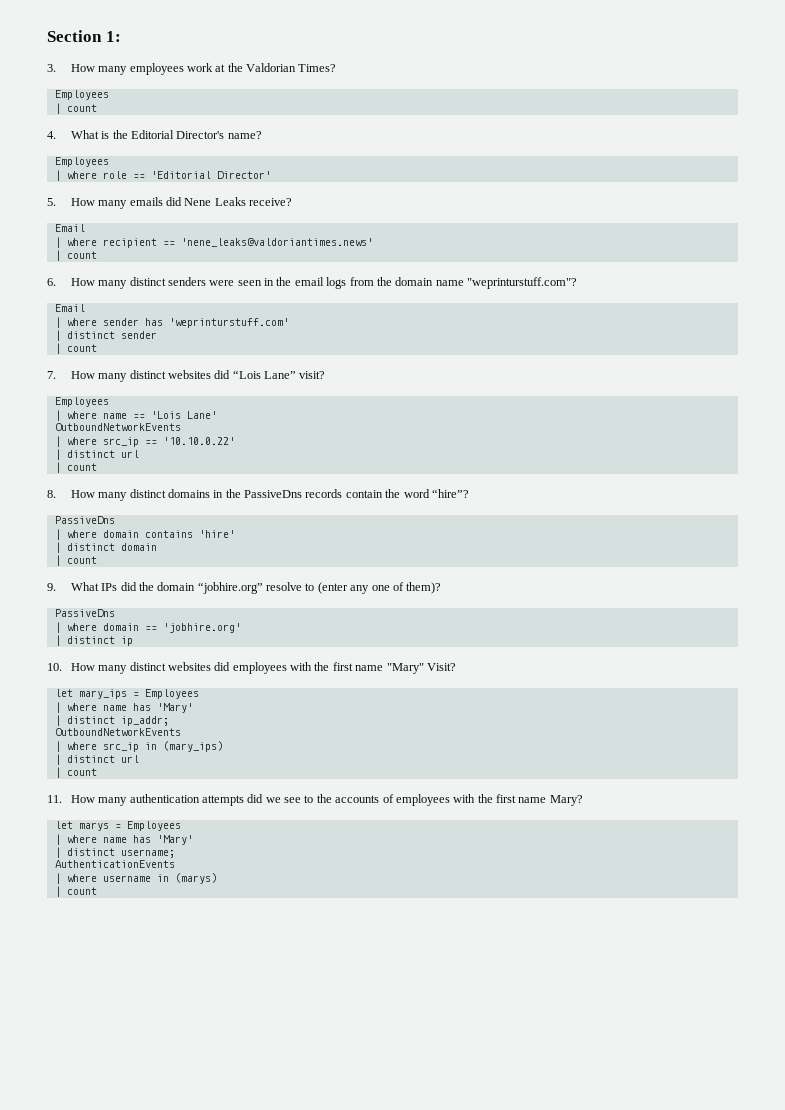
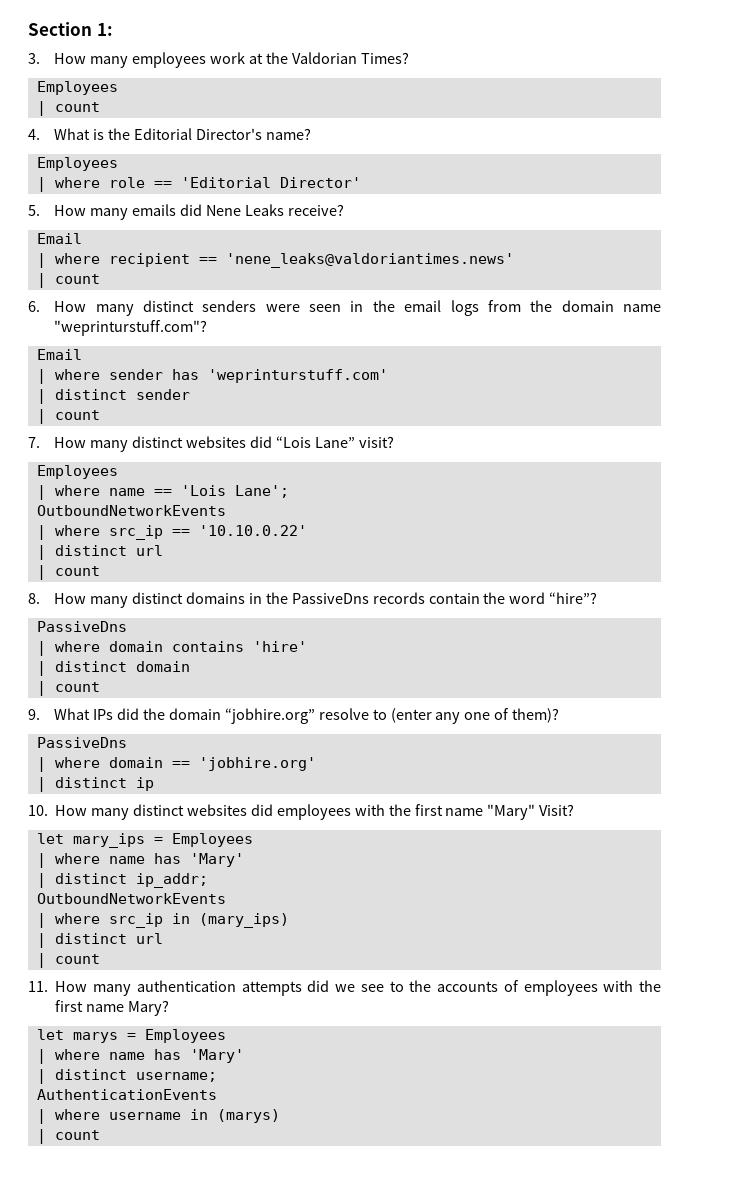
[186,411,217,419] Lane' -> [234,485,289,498] Lane';

